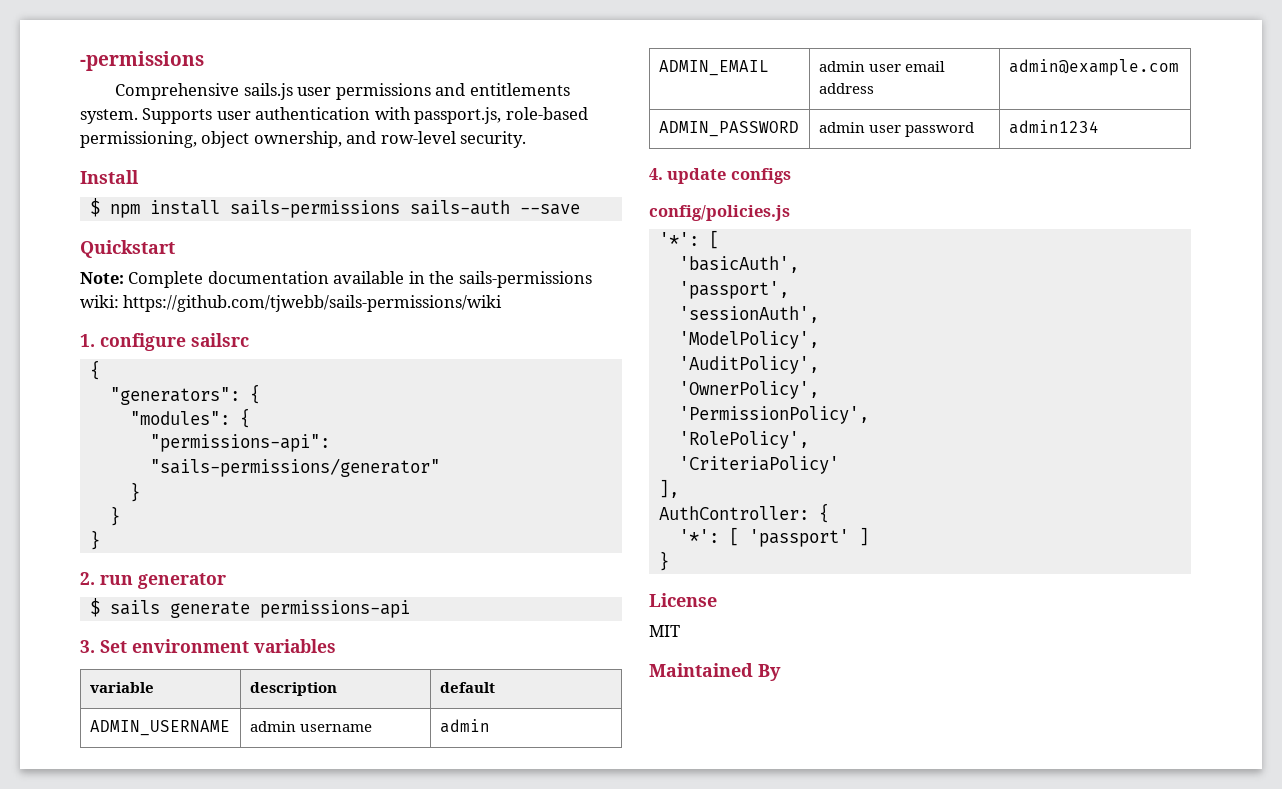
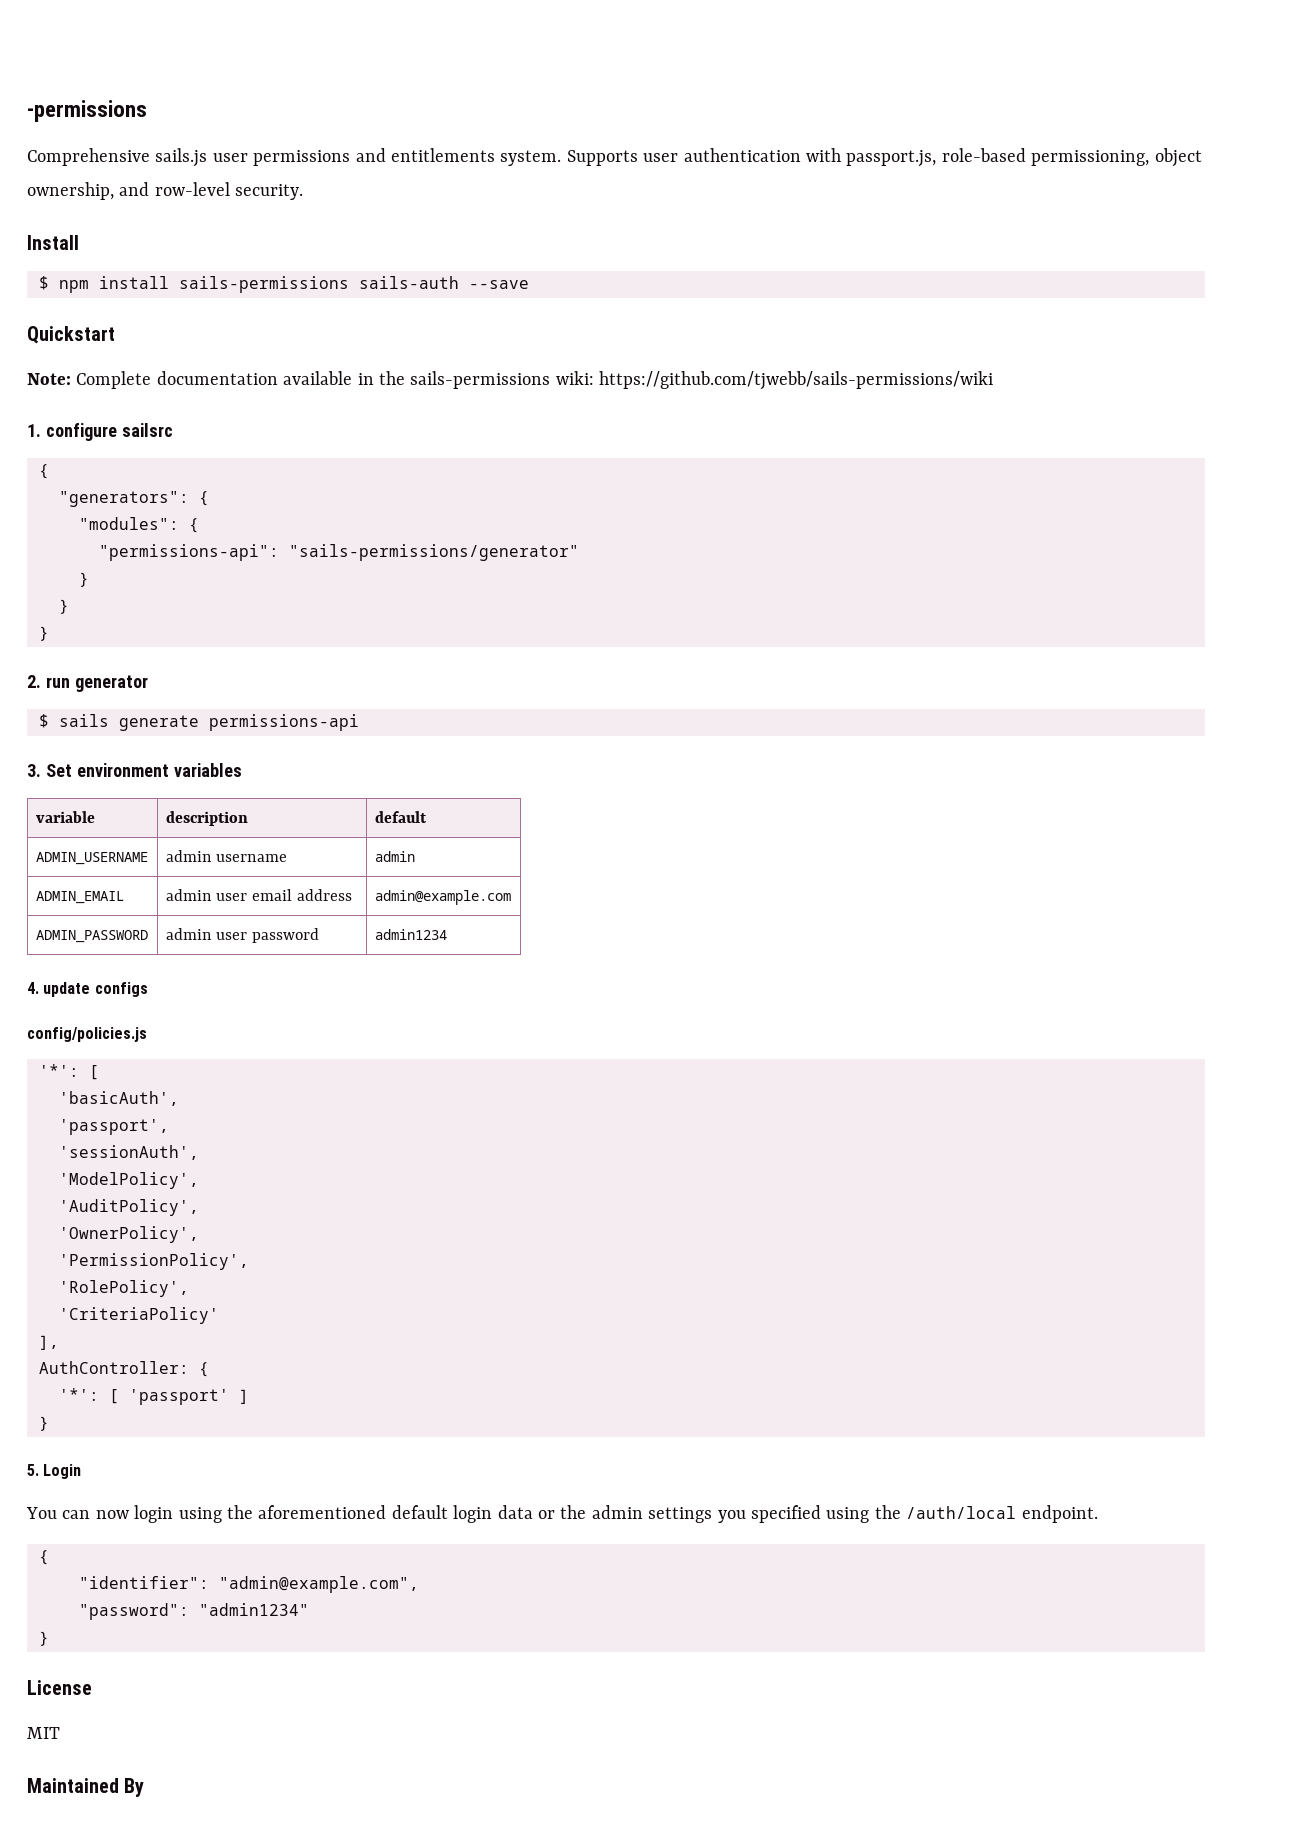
(669, 561) none -> [27,1464,82,1479] [26,1505,1098,1523] [39,1550,49,1565] [79,1576,419,1593] [79,1603,309,1620] [39,1631,49,1646] // 5. Login // You can now login using the aforementioned default login data or the admin settings you specified using the /auth/local endpoint. // { // "identifier": "admin@example.com", // "password": "admin1234" // }

